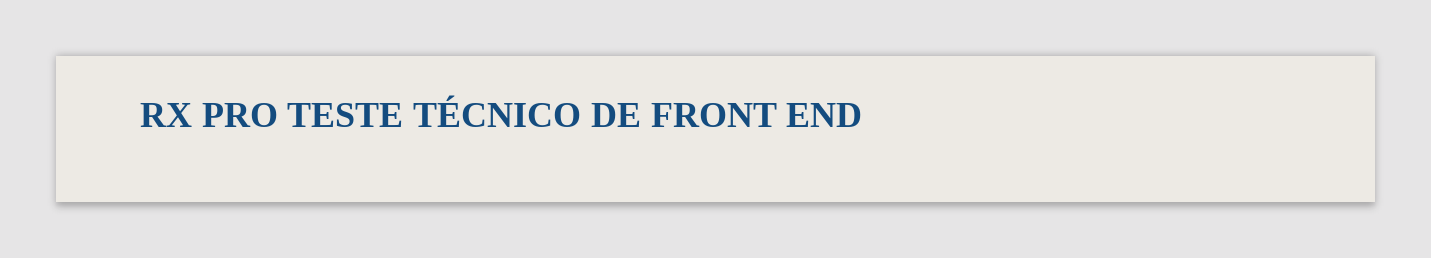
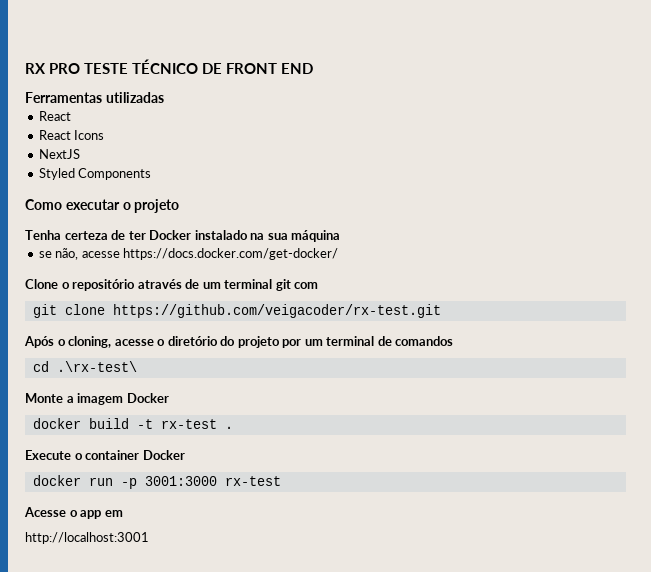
(863, 115) none -> [25,92,164,103] [38,111,71,121] [38,130,105,140] [38,149,80,159] [38,168,152,180] [25,199,180,213] [25,230,341,242] [38,248,338,260] [25,279,319,291] [32,304,441,318] [24,336,454,348] [32,361,137,372] [25,393,169,405] [32,418,233,429] [25,450,185,460] [32,475,281,489] [24,507,123,519] [25,532,149,544] // Ferramentas utilizadas // React // React Icons // NextJS // Styled Components // Como executar o projeto // Tenha certeza de ter Docker instalado na sua máquina // se não, acesse https://docs.docker.com/get-docker/ // Clone o repositório através de um terminal git com // git clone https://github.com/veigacoder/rx-test.git // Após o cloning, acesse o diretório do projeto por um terminal de comandos // cd .\rx-test\ // Monte a imagem Docker // docker build -t rx-test . // Execute o container Docker // docker run -p 3001:3000 rx-test // Acesse o app em // http://localhost:3001

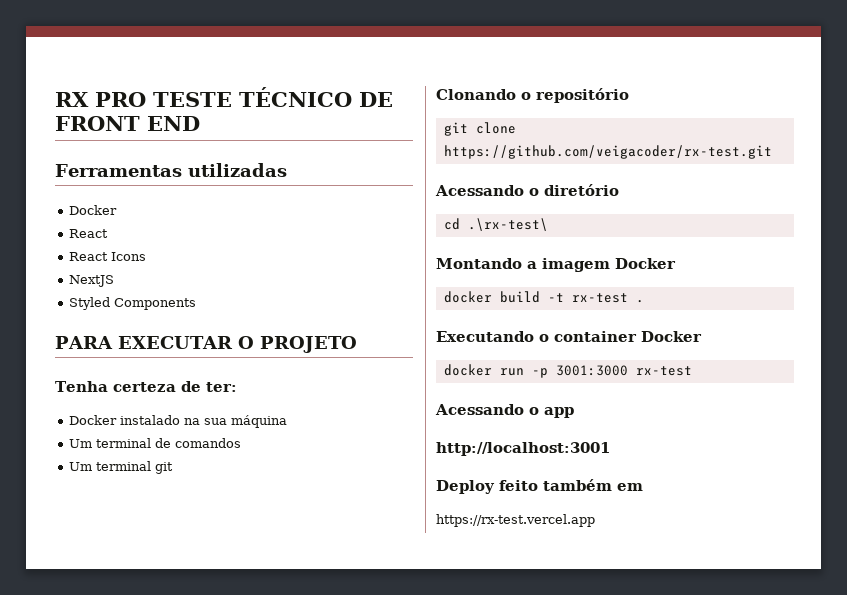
(164, 97) none -> [69,205,118,215] // Docker
[25,199,180,213] Como executar o projeto -> [55,336,357,353] PARA EXECUTAR O PROJETO
[128,231,146,240] ter -> [205,382,237,392] ter: //
[38,248,338,260] [25,279,319,291] [32,304,441,318] [24,336,454,348] se não, acesse https://docs.docker.com/get-docker/ // Clone o repositório através de um terminal git com // git clone https://github.com/veigacoder/rx-test.git // Após o cloning, acesse o diretório do projeto por um terminal de comandos -> [69,438,242,448] [69,461,174,474] [436,88,629,103] [443,122,516,136] [443,145,772,159] [435,184,619,196] Um terminal de comandos // Um terminal git // Clonando o repositório // git clone https://github.com/veigacoder/rx-test.git // Acessando o diretório
[25,393,63,403] Monte -> [436,258,522,269] Montando
[25,450,71,460] Execute -> [436,331,534,342] Executando
[24,507,66,517] Acesse -> [435,404,524,415] Acessando
(102, 514) none -> [436,442,610,456] [436,479,612,494] // http://localhost:3001 // Deploy feito também
[25,532,149,544] http://localhost:3001 -> [436,514,595,527] https://rx-test.vercel.app

